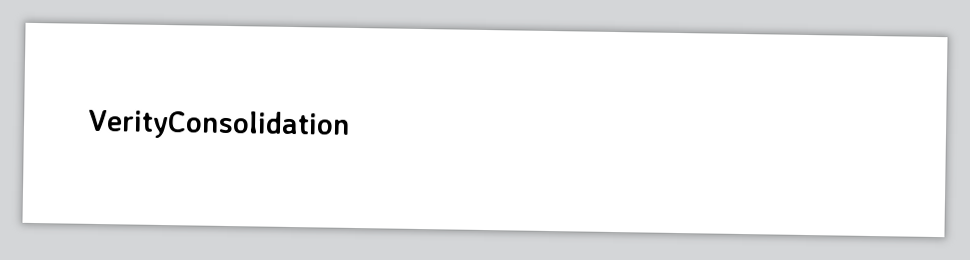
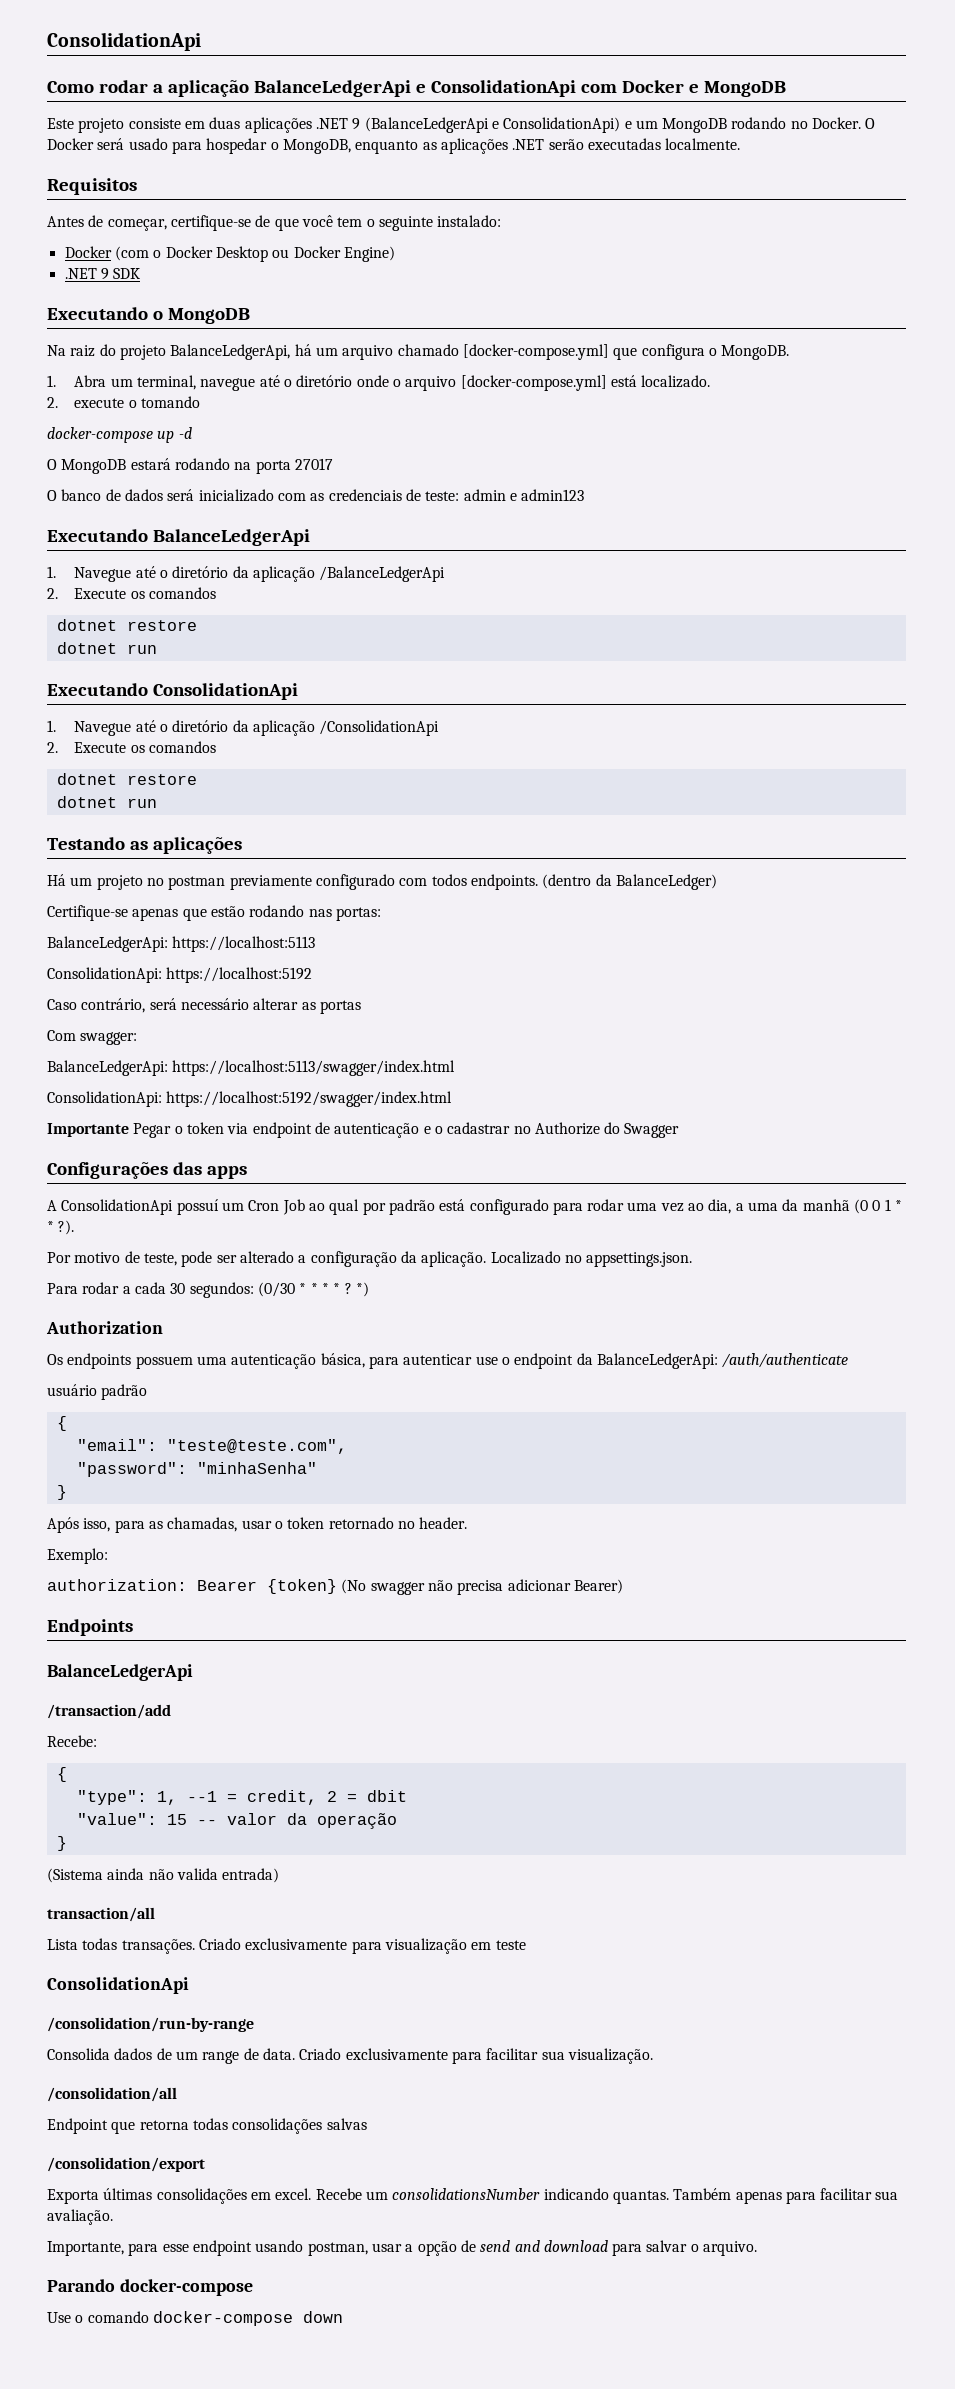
[87,108,350,141] VerityConsolidation -> [47,32,201,51] [47,80,786,97] [47,117,876,133] [47,138,741,154] [47,178,137,195] [47,215,502,231] [64,246,395,262] [64,268,141,280] [47,307,250,324] [47,344,790,360] [47,375,711,391] [47,396,201,408] [47,427,192,443] [47,458,333,474] [47,489,585,502] [47,529,310,546] [47,566,446,582] [47,587,217,599] [56,619,197,631] [56,642,157,654] [47,683,298,700] [47,720,440,736] [47,741,217,753] [56,773,197,785] [56,796,157,808] [47,837,242,854] [47,874,717,890] [47,905,381,921] [47,936,316,952] [47,967,313,983] [47,998,361,1014] [47,1030,138,1045] [47,1060,456,1076] [47,1091,453,1107] [47,1122,680,1138] [47,1162,247,1179] [47,1199,903,1215] [47,1220,75,1235] [47,1251,693,1267] [47,1282,369,1298] [46,1321,163,1334] [47,1353,849,1369] [47,1384,148,1400] [56,1416,67,1431] [76,1439,347,1454] [76,1462,317,1477] [56,1485,67,1500] [47,1517,468,1533] [47,1548,108,1564] [47,1579,623,1595] [47,1619,133,1636] [47,1664,193,1681] [47,1704,171,1719] [47,1735,97,1747] [56,1767,67,1782] [76,1790,407,1805] [76,1813,397,1829] [56,1836,67,1851] [47,1868,280,1883] [47,1907,155,1922] [47,1938,526,1954] [47,1977,189,1994] [47,2017,254,2032] [47,2048,653,2064] [47,2087,177,2102] [47,2118,367,2134] [47,2157,205,2172] [47,2188,899,2204] [47,2209,113,2225] [47,2240,758,2256] [47,2279,253,2296] [47,2311,343,2326] ConsolidationApi // Como rodar a aplicação BalanceLedgerApi e ConsolidationApi com Docker e MongoDB // Este projeto consiste em duas aplicações .NET 9 (BalanceLedgerApi e ConsolidationApi) e um MongoDB rodando no Docker. O Docker será usado para hospedar o MongoDB, enquanto as aplicações .NET serão executadas localmente. // Requisitos // Antes de começar, certifique-se de que você tem o seguinte instalado: // Docker (com o Docker Desktop ou Docker Engine) // .NET 9 SDK // Executando o MongoDB // Na raiz do projeto BalanceLedgerApi, há um arquivo chamado [docker-compose.yml] que configura o MongoDB. // 1. Abra um terminal, navegue até o diretório onde o arquivo [docker-compose.yml] está localizado. // 2. execute o tomando // docker-compose up -d // O MongoDB estará rodando na porta 27017 // O banco de dados será inicializado com as credenciais de teste: admin e admin123 // Executando BalanceLedgerApi // 1. Navegue até o diretório da aplicação /BalanceLedgerApi // 2. Execute os comandos // dotnet restore // dotnet run // Executando ConsolidationApi // 1. Navegue até o diretório da aplicação /ConsolidationApi // 2. Execute os comandos // dotnet restore // dotnet run // Testando as aplicações // Há um projeto no postman previamente configurado com todos endpoints. (dentro da BalanceLedger) // Certifique-se apenas que estão rodando nas portas: // BalanceLedgerApi: https://localhost:5113 // ConsolidationApi: https://localhost:5192 // Caso contrário, será necessário alterar as portas // Com swagger: // BalanceLedgerApi: https://localhost:5113/swagger/index.html // ConsolidationApi: https://localhost:5192/swagger/index.html // Importante Pegar o token via endpoint de autenticação e o cadastrar no Authorize do Swagger // Configurações das apps // A ConsolidationApi possuí um Cron Job ao qual por padrão está configurado para rodar uma vez ao dia, a uma da manhã (0 0 1 * * ?). // Por motivo de teste, pode ser alterado a configuração da aplicação. Localizado no appsettings.json. // Para rodar a cada 30 segundos: (0/30 * * * * ? *) // Authorization // Os endpoints possuem uma autenticação básica, para autenticar use o endpoint da BalanceLedgerApi: /auth/authenticate // usuário padrão // { // "email": "teste@teste.com", // "password": "minhaSenha" // } // Após isso, para as chamadas, usar o token retornado no header. // Exemplo: // authorization: Bearer {token} (No swagger não precisa adicionar Bearer) // Endpoints // BalanceLedgerApi // /transaction/add // Recebe: // { // "type": 1, --1 = credit, 2 = dbit // "value": 15 -- valor da operação // } // (Sistema ainda não valida entrada) // transaction/all // Lista todas transações. Criado exclusivamente para visualização em teste // ConsolidationApi // /consolidation/run-by-range // Consolida dados de um range de data. Criado exclusivamente para facilitar sua visualização. // /consolidation/all // Endpoint que retorna todas consolidações salvas // /consolidation/export // Exporta últimas consolidações em excel. Recebe um consolidationsNumber indicando quantas. Também apenas para facilitar sua avaliação. // Importante, para esse endpoint usando postman, usar a opção de send and download para salvar o arquivo. // Parando docker-compose // Use o comando docker-compose down

